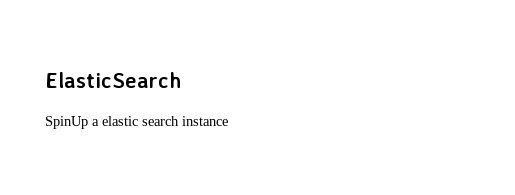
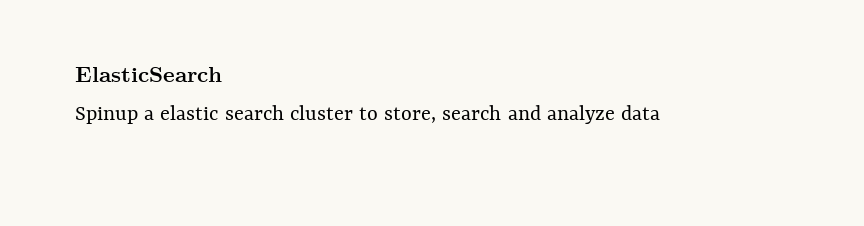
[45,116,88,129] SpinUp -> [75,107,138,124] Spinup
[182,116,228,126] instance -> [289,105,661,124] cluster to store, search and analyze data

